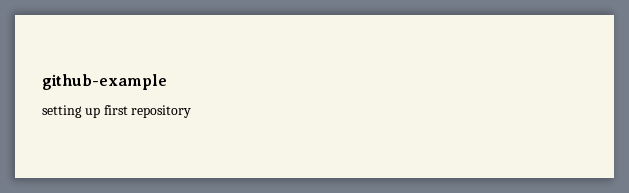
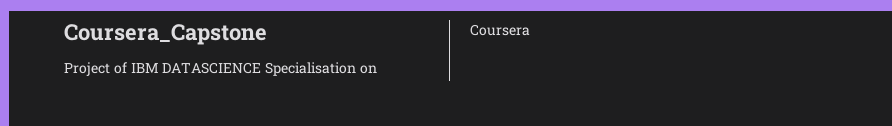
[42,74,167,90] [42,105,192,118] github-example // setting up first repository -> [64,24,267,45] [64,62,377,76] [470,24,530,36] Coursera_Capstone // Project of IBM DATASCIENCE Specialisation on Coursera

